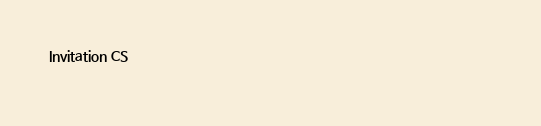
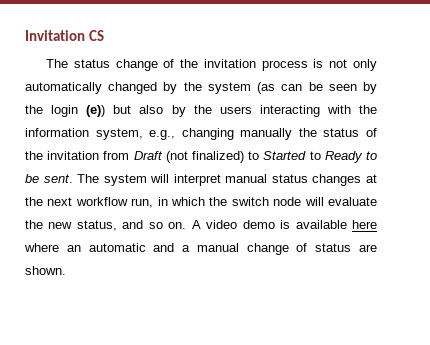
(128, 56) none -> [45,59,378,71] [25,82,378,94] [25,105,377,117] [25,128,377,140] [25,151,377,163] [25,174,377,186] [25,197,377,208] [25,220,377,231] [24,243,377,255] [25,266,66,275] // The status change of the invitation process is not only automatically changed by the system (as can be seen by the login (e)) but also by the users interacting with the information system, e.g., changing manually the status of the invitation from Draft (not finalized) to Started to Ready to be sent. The system will interpret manual status changes at the next workflow run, in which the switch node will evaluate the new status, and so on. A video demo is available here where an automatic and a manual change of status are shown.

